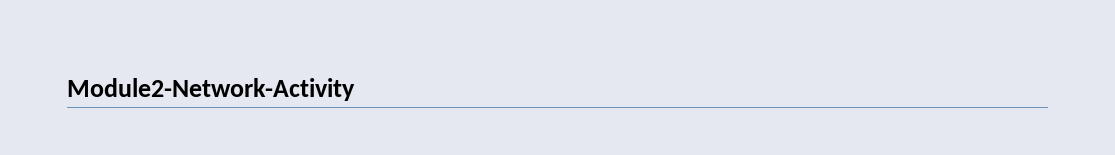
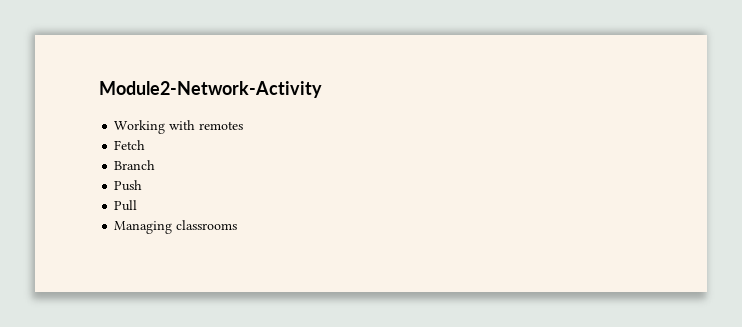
(355, 89) none -> [114,120,244,134] [114,140,146,150] [114,160,156,170] [114,180,143,191] [114,200,138,211] [114,220,238,234] // Working with remotes // Fetch // Branch // Push // Pull // Managing classrooms

